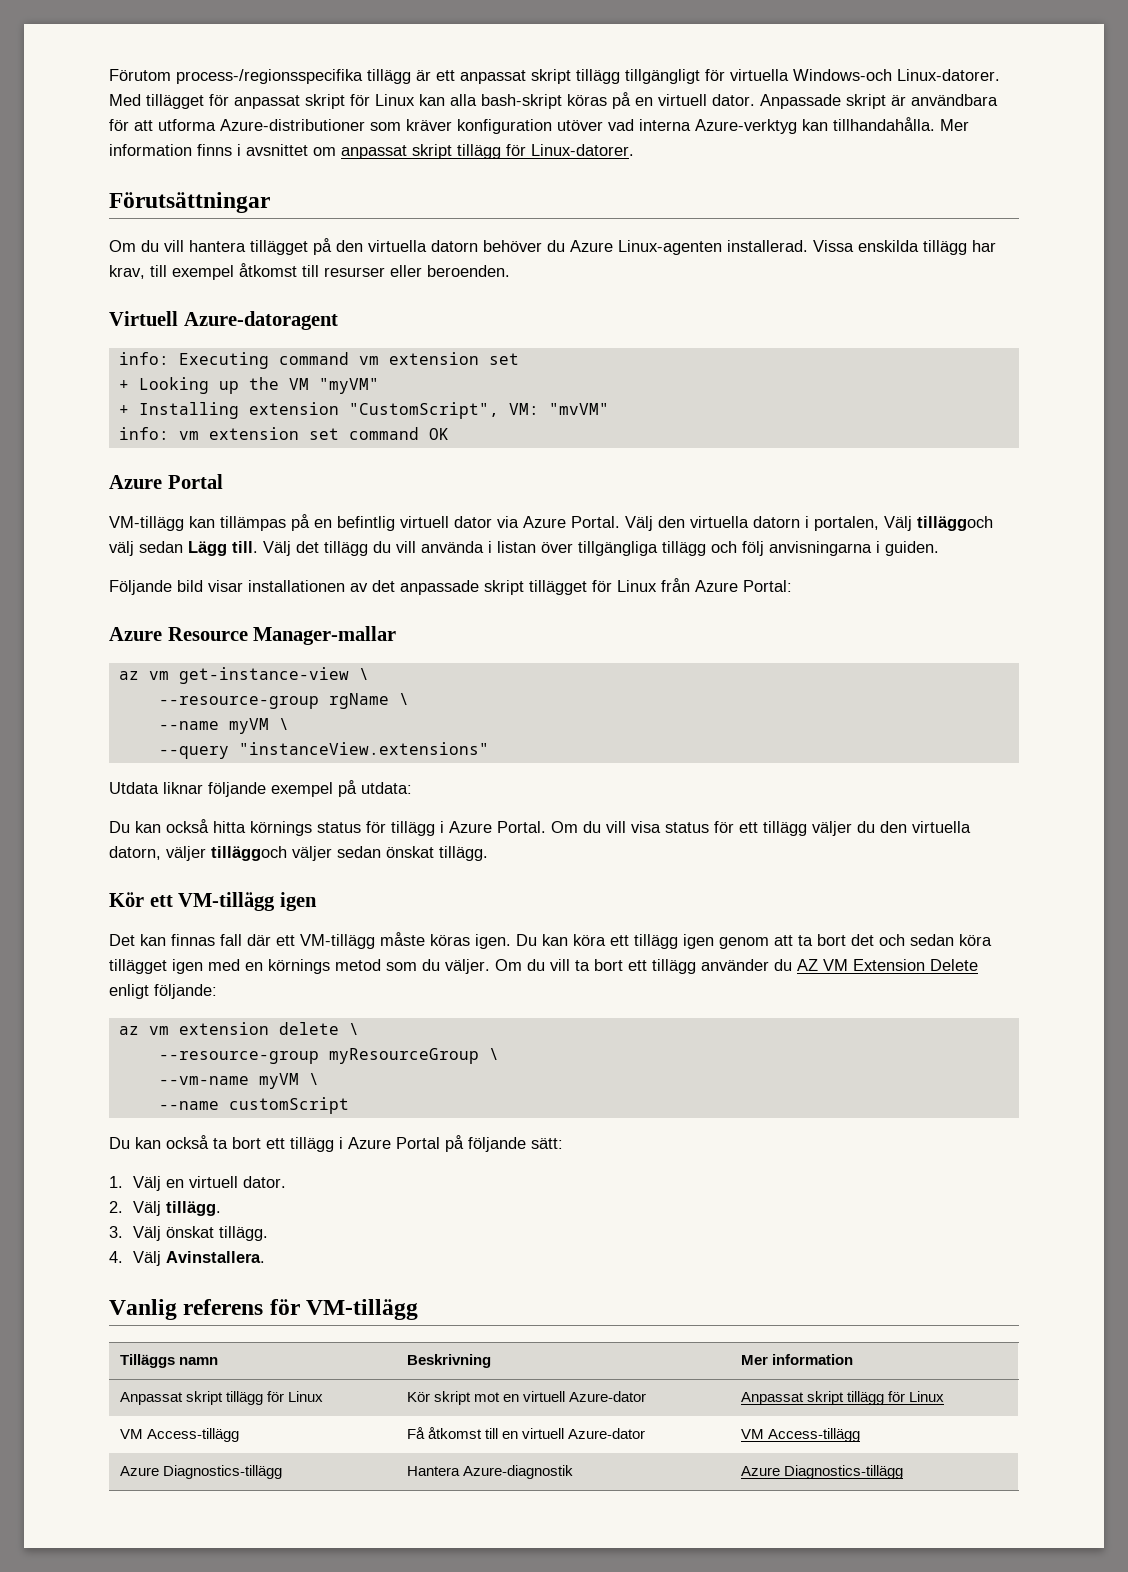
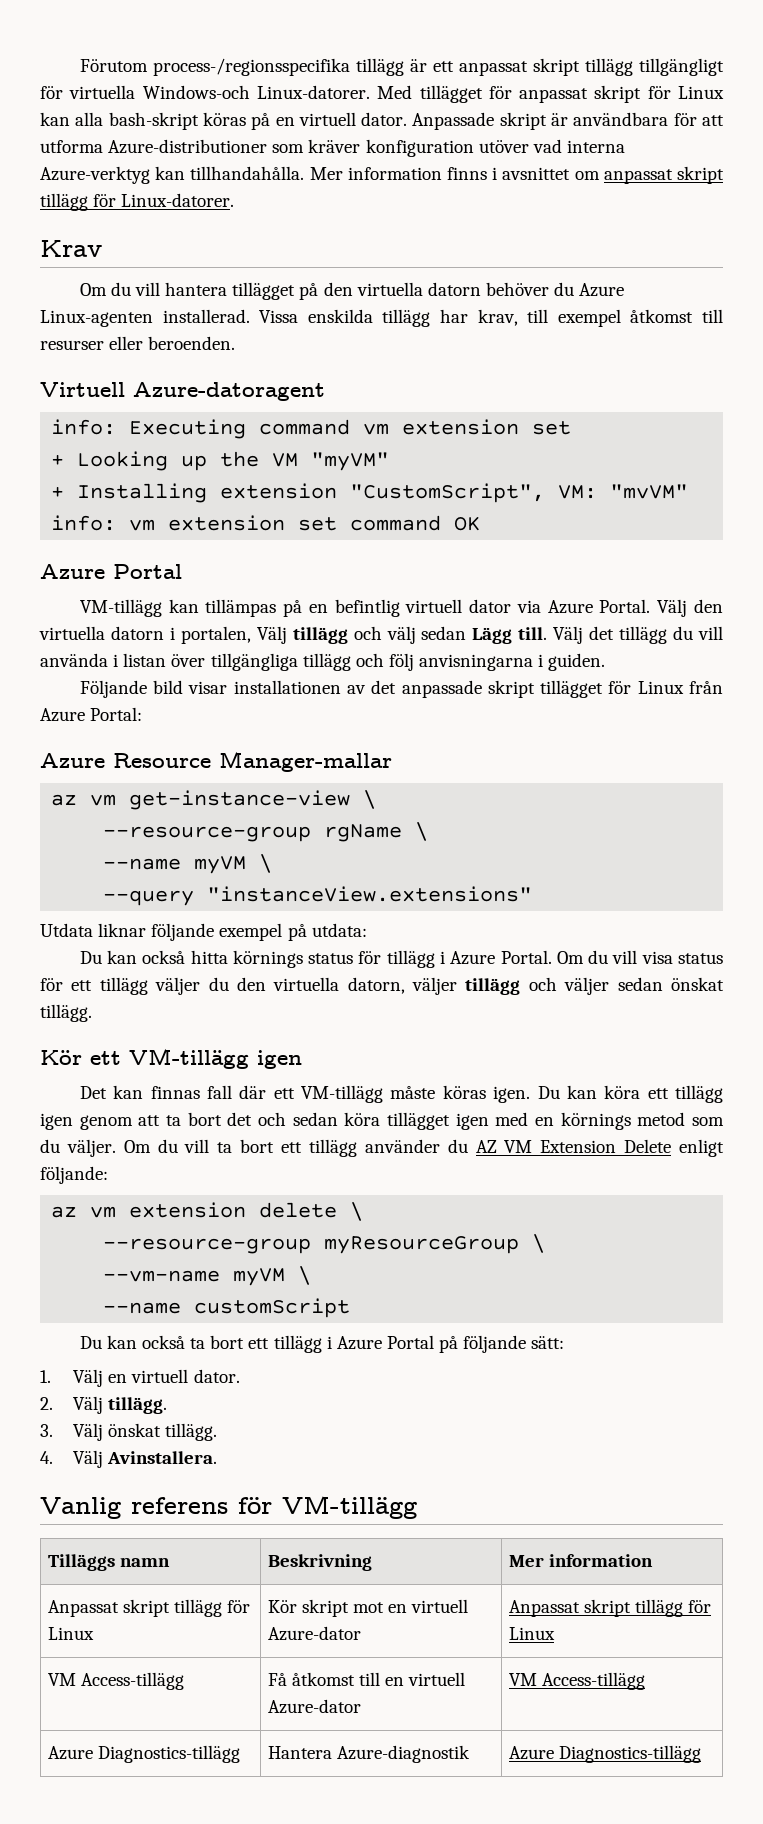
[109,192,270,213] Förutsättningar -> [40,240,102,257] Krav
[917,516,993,531] tilläggoch -> [292,626,382,644] tillägg och
[211,846,287,861] tilläggoch -> [465,977,557,995] tillägg och

